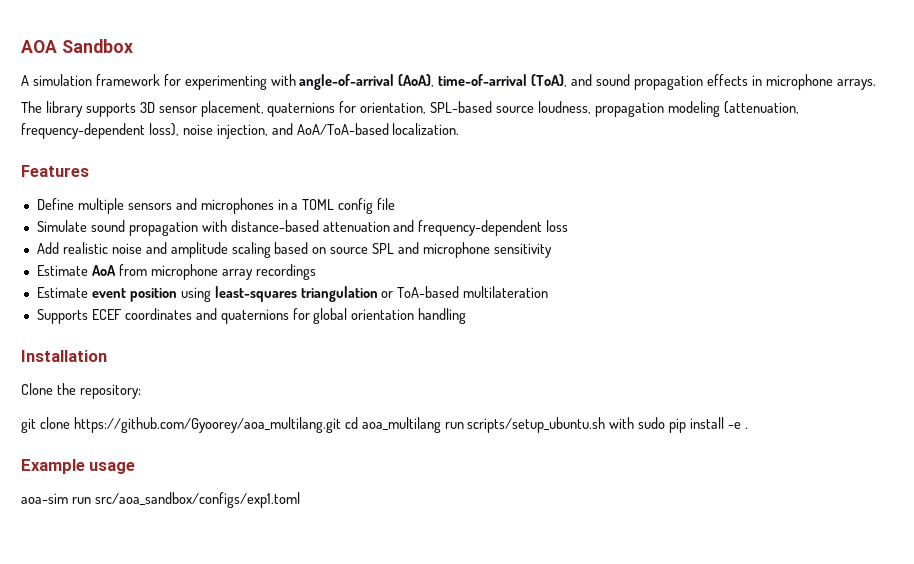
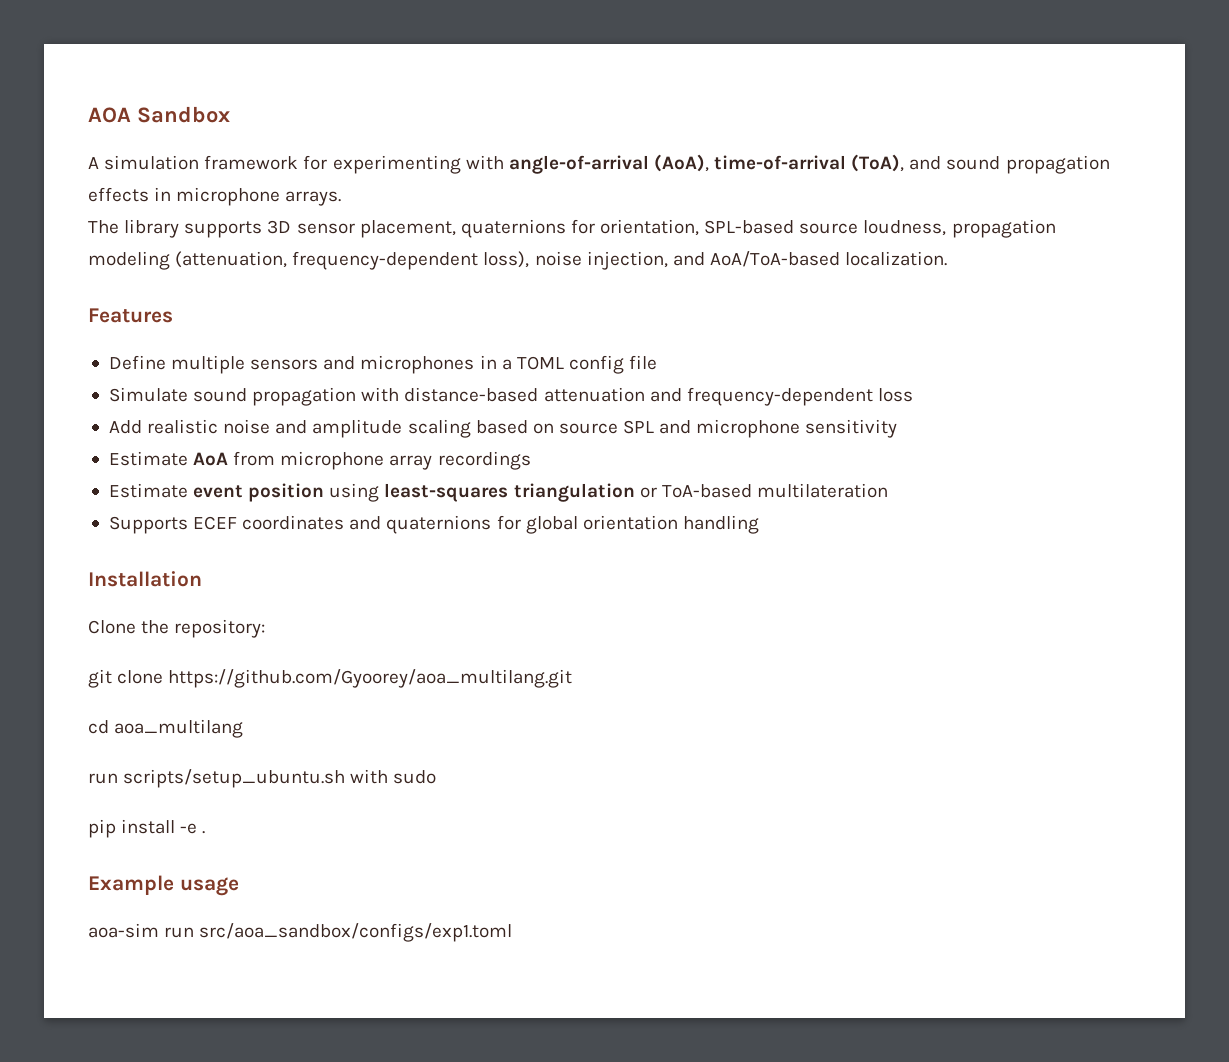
(341, 425) none -> (573, 678) //
(441, 425) none -> (244, 728) //
(666, 423) none -> (437, 777) //

